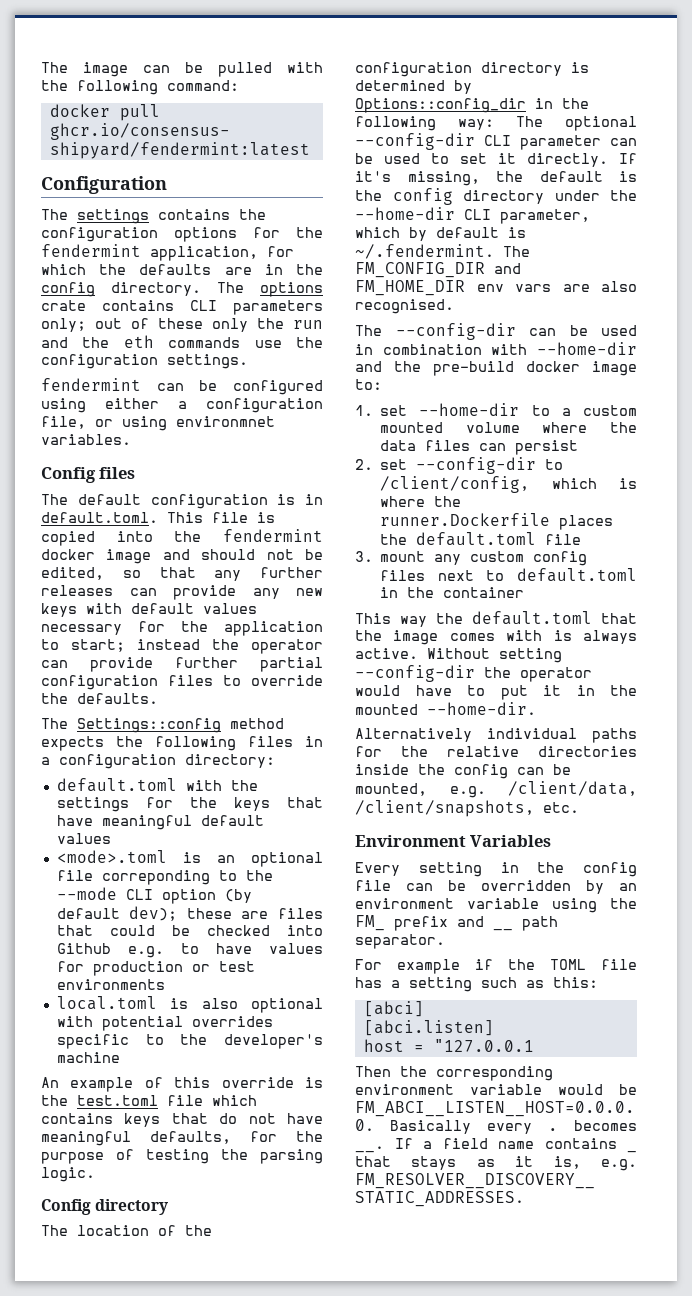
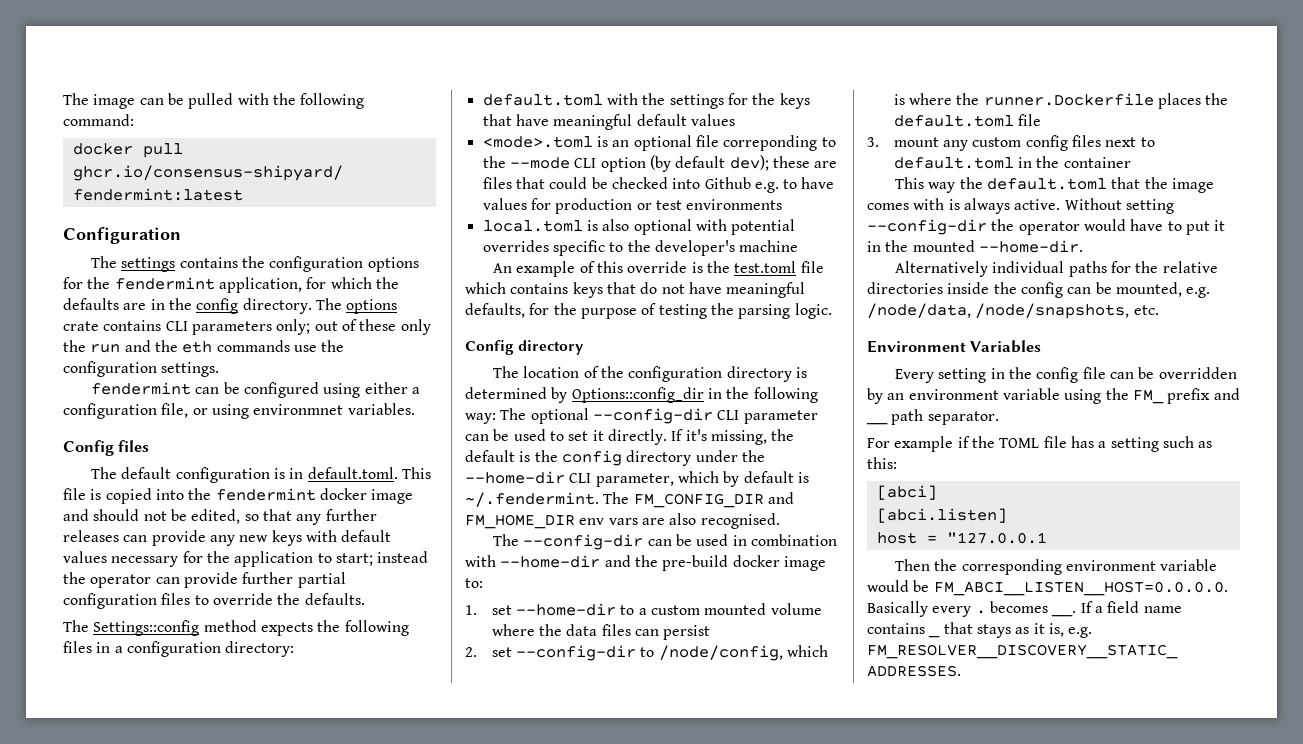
[380,476,530,493] /client/config, -> [658,645,783,661] /node/config,
[508,781,637,796] [355,800,534,817] /client/data, /client/snapshots, -> [867,303,1130,319] /node/data, /node/snapshots,

